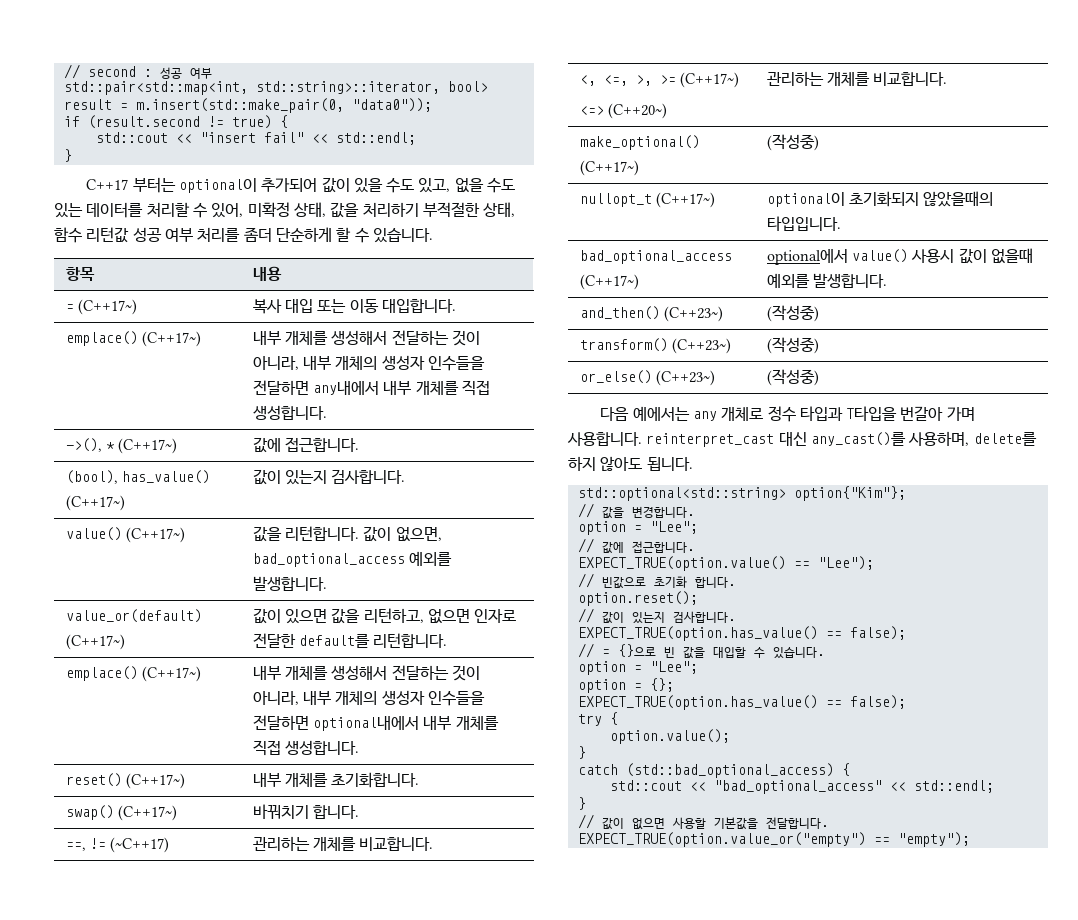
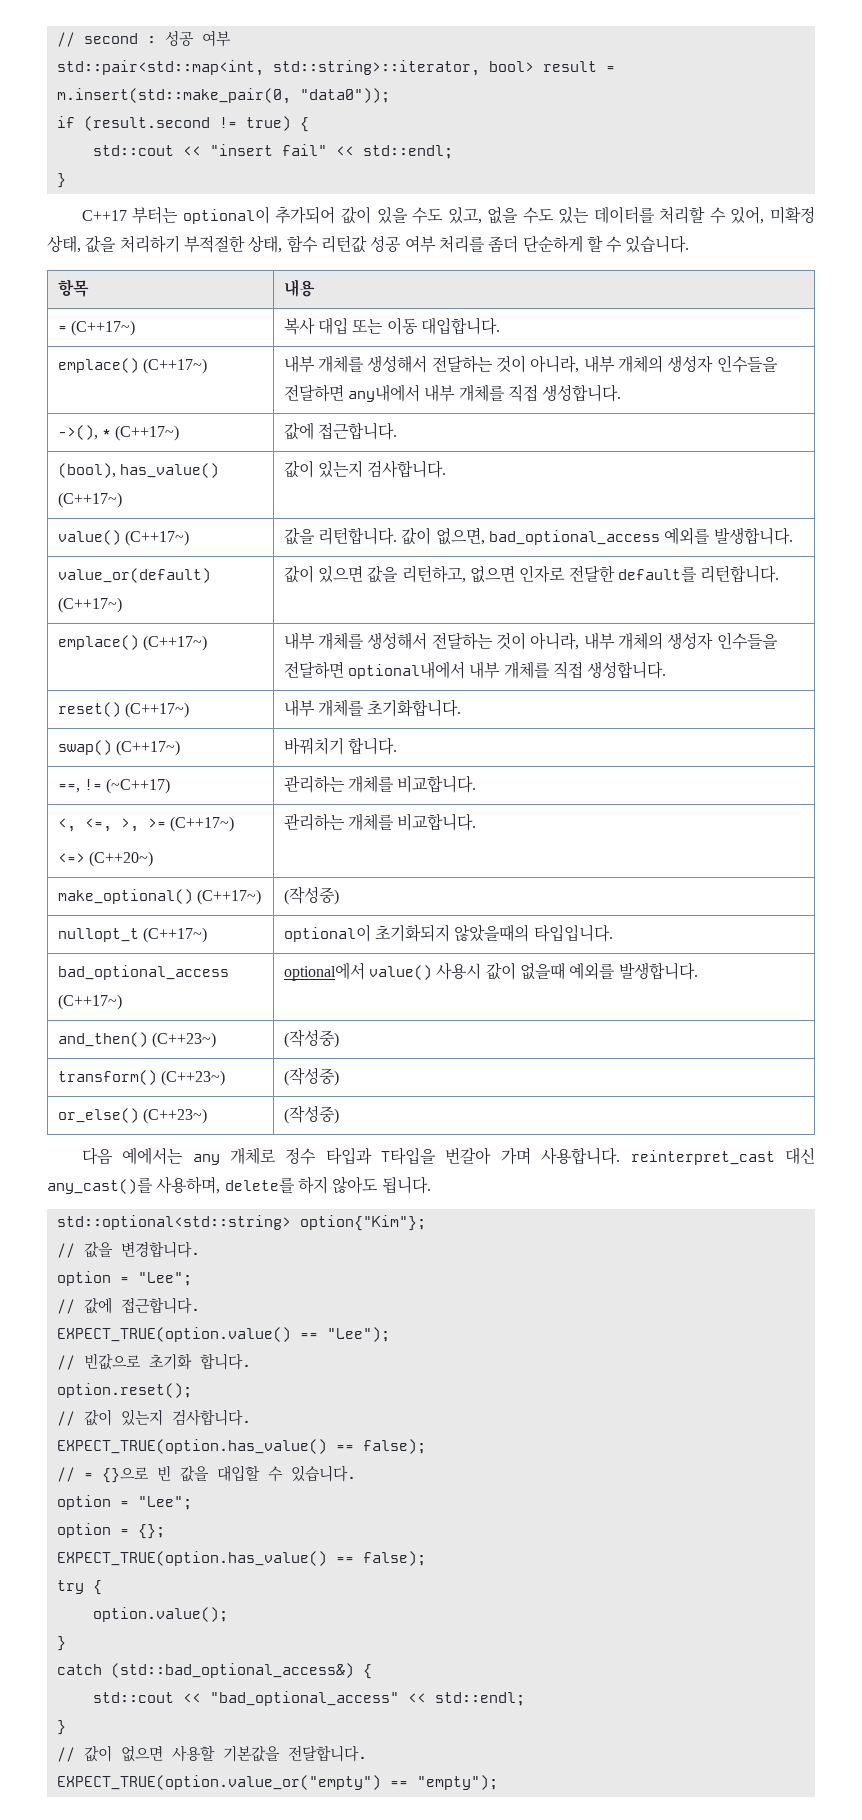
[625,763,834,778] (std::bad_optional_access) -> [110,1663,354,1678] (std::bad_optional_access&)

